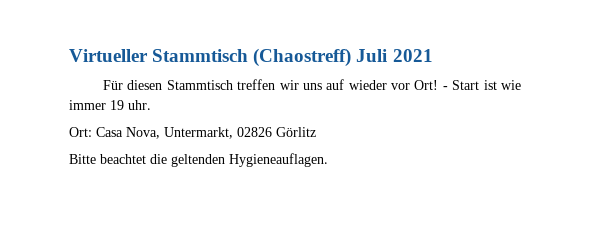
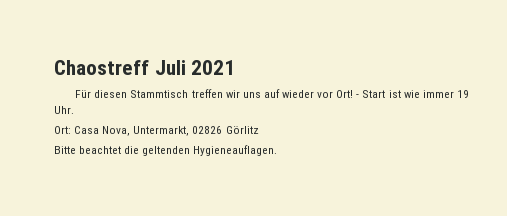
[69,48,352,67] Virtueller Stammtisch (Chaostreff) -> [54,60,149,75] Chaostreff
[128,100,151,110] uhr. -> [54,106,74,114] Uhr.

